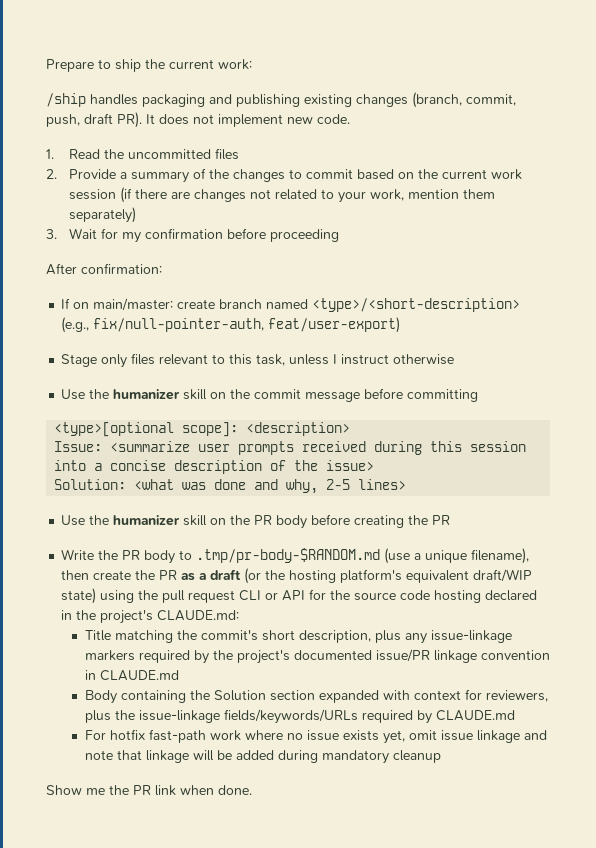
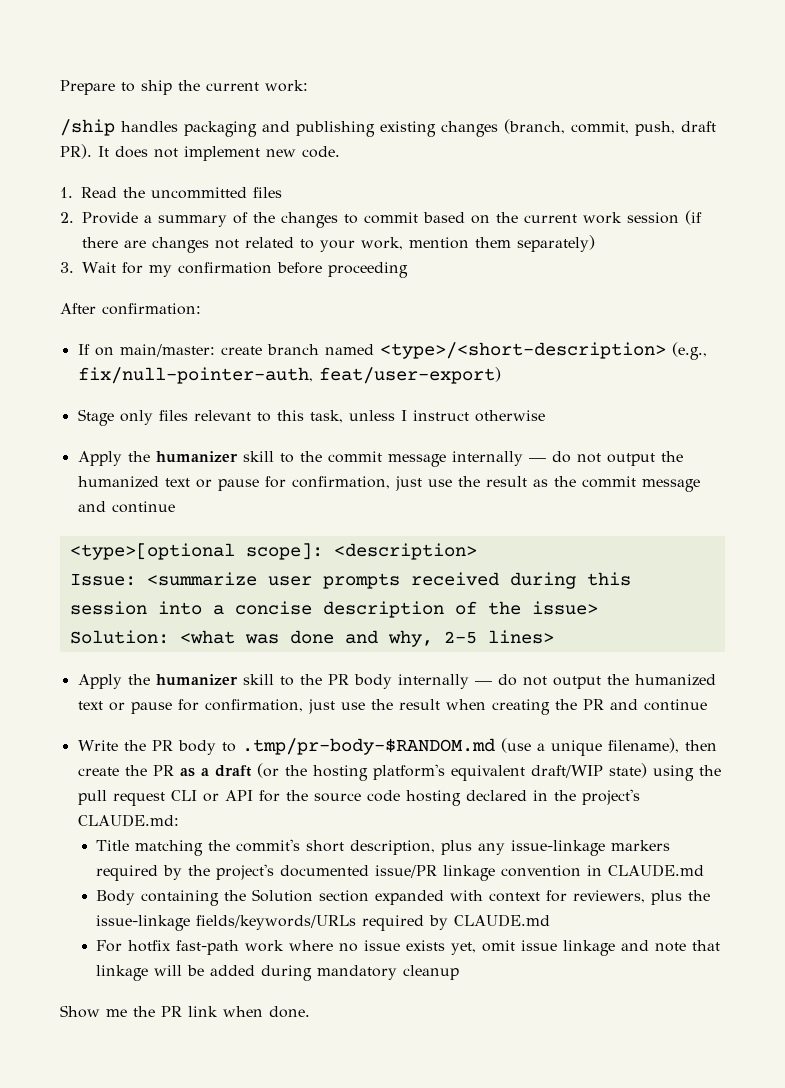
[61,388,479,402] Use the humanizer skill on the commit message before committing -> [77,451,683,467] [77,476,700,492] [77,501,175,513] Apply the humanizer skill to the commit message internally — do not output the humanized text or pause for confirmation, just use the result as the commit message and continue
[61,514,351,529] Use the humanizer skill on the PR body before -> [77,674,716,689] [77,699,486,714] Apply the humanizer skill to the PR body internally — do not output the humanized text or pause for confirmation, just use the result when
(451, 520) none -> [609,699,707,711] and continue

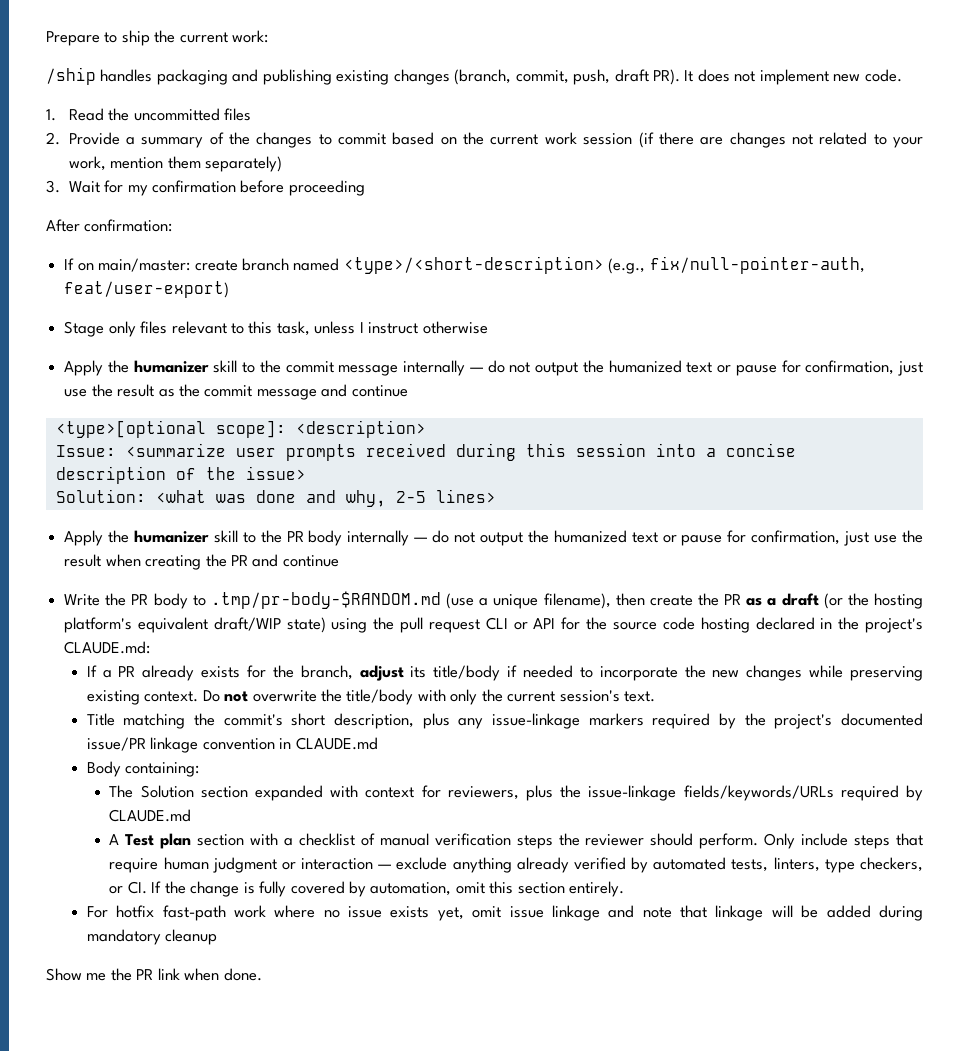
(179, 820) none -> [86,665,923,681] [86,689,656,705] // If a PR already exists for the branch, adjust its title/body if needed to incorporate the new changes while preserving existing context. Do not overwrite the title/body with only the current session's text.
[141,890,247,906] containing the -> [125,762,200,777] [109,785,134,798] containing: // The
(551, 920) none -> [109,833,924,849] [109,857,923,873] [109,881,625,897] // A Test plan section with a checklist of manual verification steps the reviewer should perform. Only include steps that require human judgment or interaction — exclude anything already verified by automated tests, linters, type checkers, or CI. If the change is fully covered by automation, omit this section entirely.

